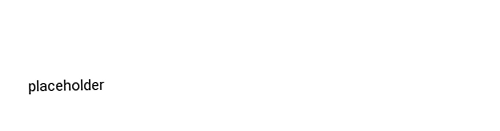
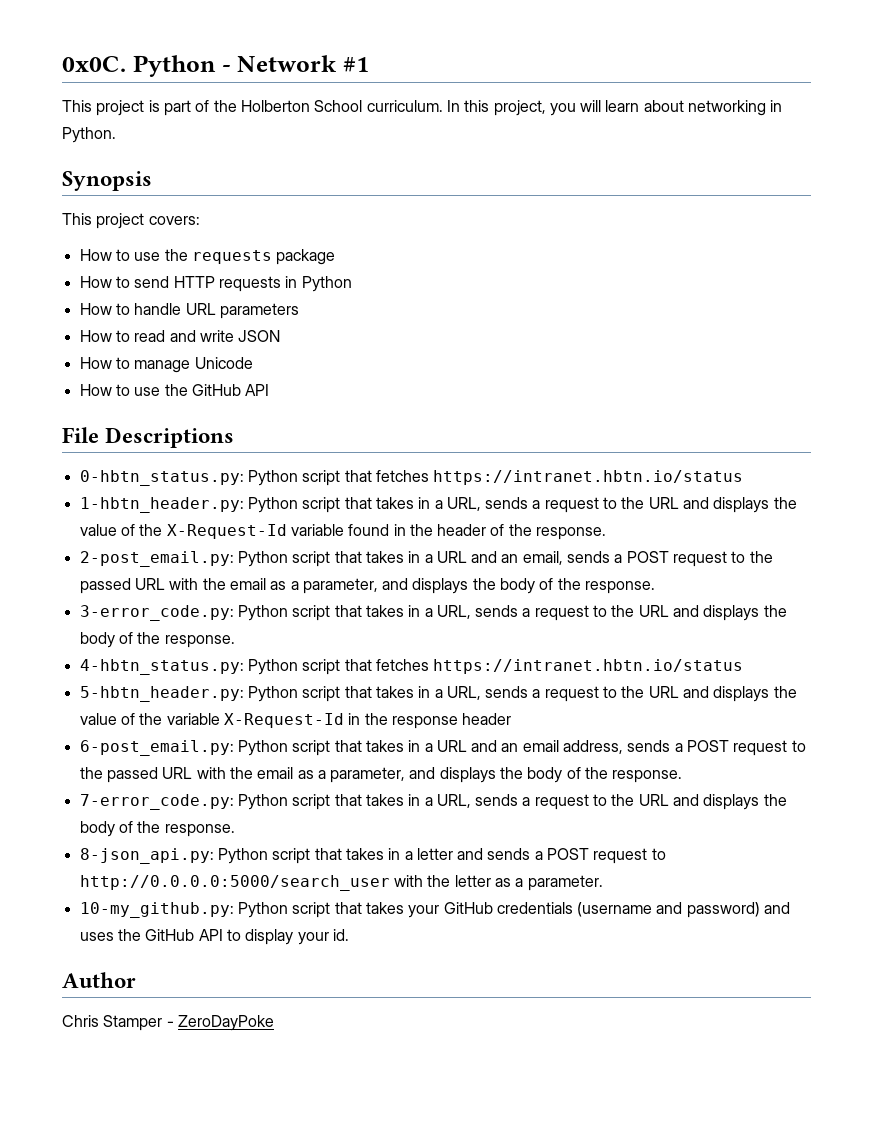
[28,78,105,95] placeholder -> [62,55,369,77] [62,100,783,116] [62,127,116,143] [62,171,152,191] [62,213,200,229] [79,249,336,265] [79,276,352,292] [79,303,299,319] [79,330,281,342] [79,357,253,373] [79,384,270,396] [62,427,235,448] [79,470,744,486] [79,497,797,513] [79,524,607,540] [79,551,773,567] [79,578,656,594] [79,605,787,621] [79,632,235,648] [79,659,744,675] [79,686,797,702] [79,713,512,729] [79,740,806,756] [79,767,683,783] [79,794,787,810] [79,821,235,837] [79,848,666,864] [79,875,603,891] [79,902,791,918] [79,929,349,945] [62,972,136,988] [62,1015,274,1031] 0x0C. Python - Network #1 // This project is part of the Holberton School curriculum. In this project, you will learn about networking in Python. // Synopsis // This project covers: // How to use the requests package // How to send HTTP requests in Python // How to handle URL parameters // How to read and write JSON // How to manage Unicode // How to use the GitHub API // File Descriptions // 0-hbtn_status.py: Python script that fetches https://intranet.hbtn.io/status // 1-hbtn_header.py: Python script that takes in a URL, sends a request to the URL and displays the value of the X-Request-Id variable found in the header of the response. // 2-post_email.py: Python script that takes in a URL and an email, sends a POST request to the passed URL with the email as a parameter, and displays the body of the response. // 3-error_code.py: Python script that takes in a URL, sends a request to the URL and displays the body of the response. // 4-hbtn_status.py: Python script that fetches https://intranet.hbtn.io/status // 5-hbtn_header.py: Python script that takes in a URL, sends a request to the URL and displays the value of the variable X-Request-Id in the response header // 6-post_email.py: Python script that takes in a URL and an email address, sends a POST request to the passed URL with the email as a parameter, and displays the body of the response. // 7-error_code.py: Python script that takes in a URL, sends a request to the URL and displays the body of the response. // 8-json_api.py: Python script that takes in a letter and sends a POST request to http://0.0.0.0:5000/search_user with the letter as a parameter. // 10-my_github.py: Python script that takes your GitHub credentials (username and password) and uses the GitHub API to display your id. // Author // Chris Stamper - ZeroDayPoke

